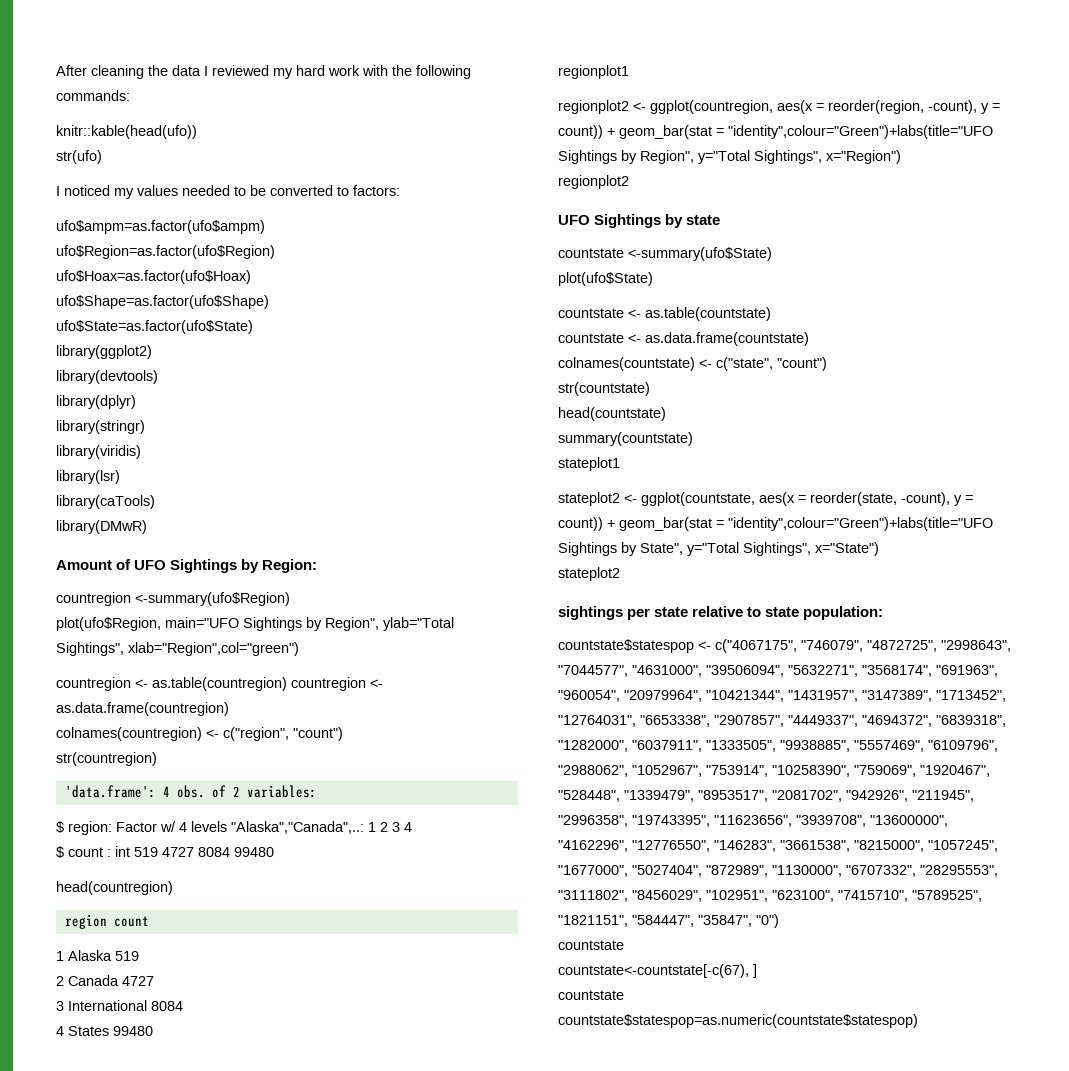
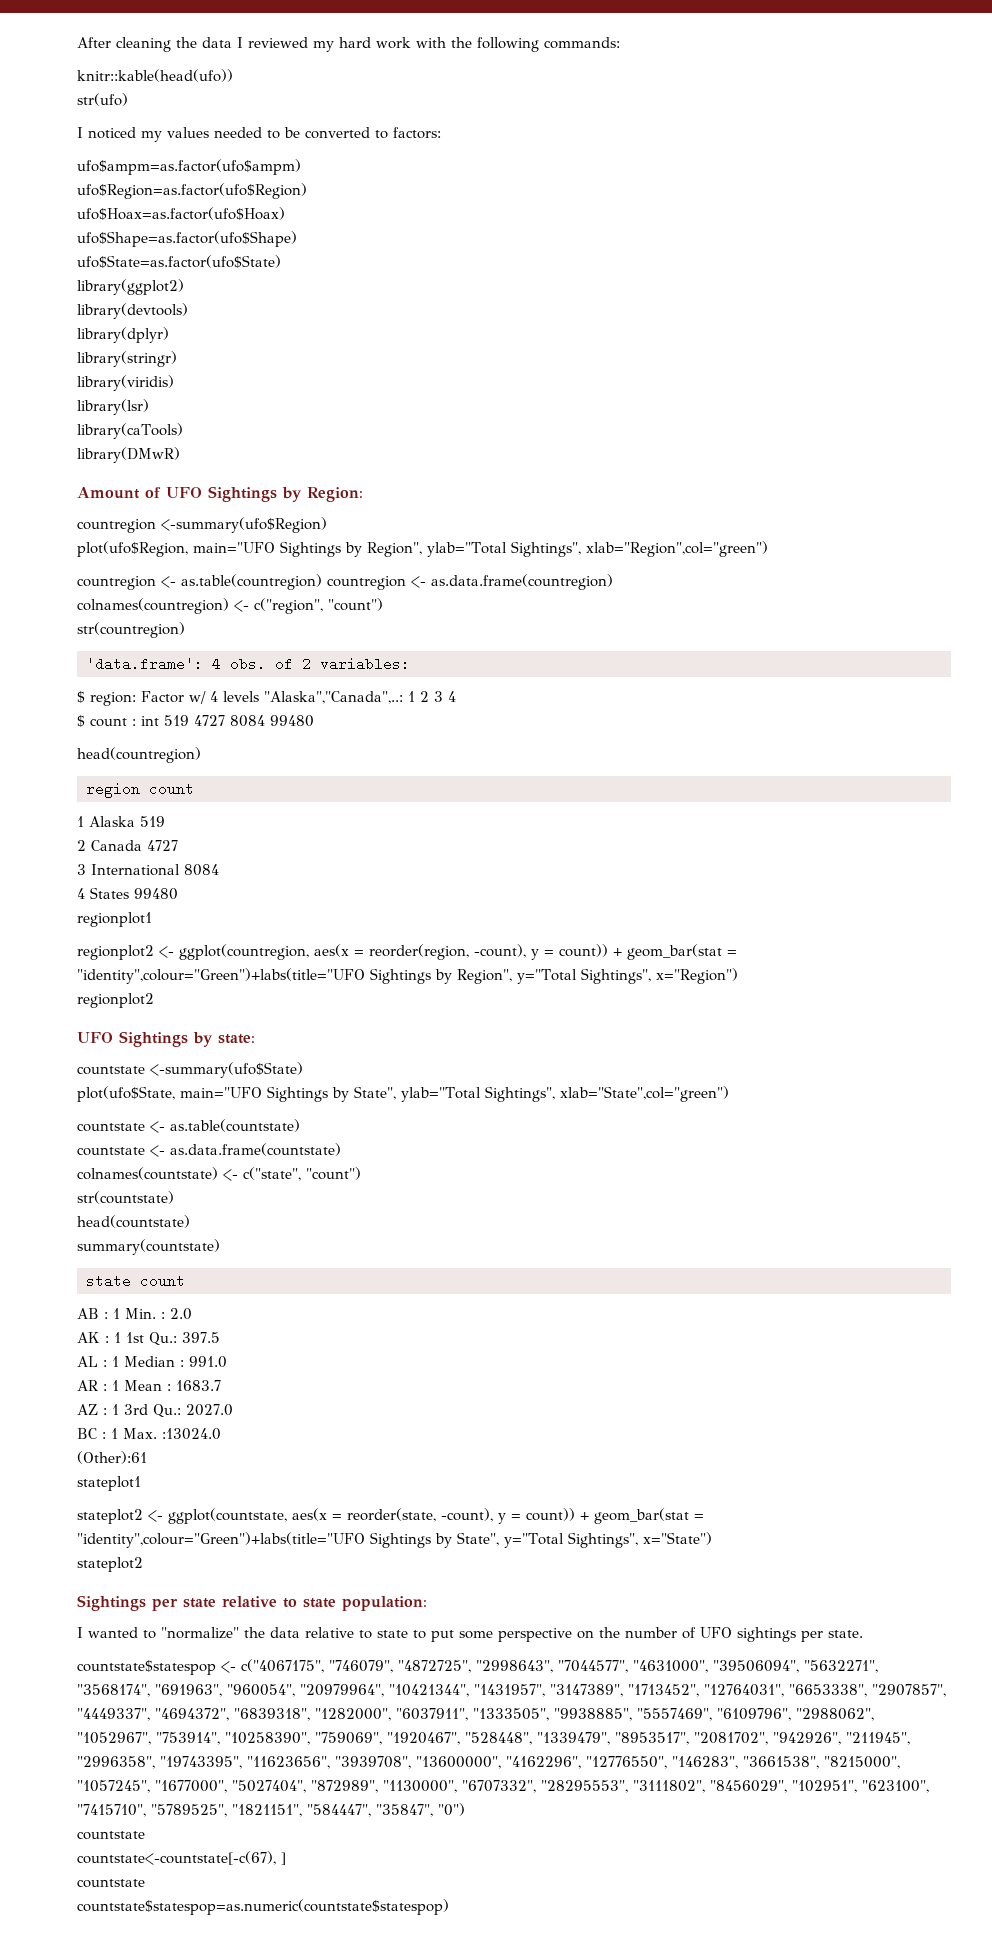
[686,215,721,225] state -> [218,1034,255,1044] state:
[558,272,653,286] plot(ufo$State) -> [77,1086,729,1102] plot(ufo$State, main="UFO Sightings by State", ylab="Total Sightings", xlab="State",col="green")
(693, 439) none -> [86,1274,185,1288] [77,1308,192,1320] [77,1332,220,1346] [77,1356,227,1368] [77,1380,221,1391] [77,1404,233,1418] [77,1428,221,1440] [77,1451,147,1464] // state count // AB : 1 Min. : 2.0 // AK : 1 1st Qu.: 397.5 // AL : 1 Median : 991.0 // AR : 1 Mean : 1683.7 // AZ : 1 3rd Qu.: 2027.0 // BC : 1 Max. :13024.0 // (Other):61
[558,606,623,620] sightings -> [77,1595,146,1611] Sightings
(884, 613) none -> [77,1627,863,1642] // I wanted to "normalize" the data relative to state to put some perspective on the number of UFO sightings per state.

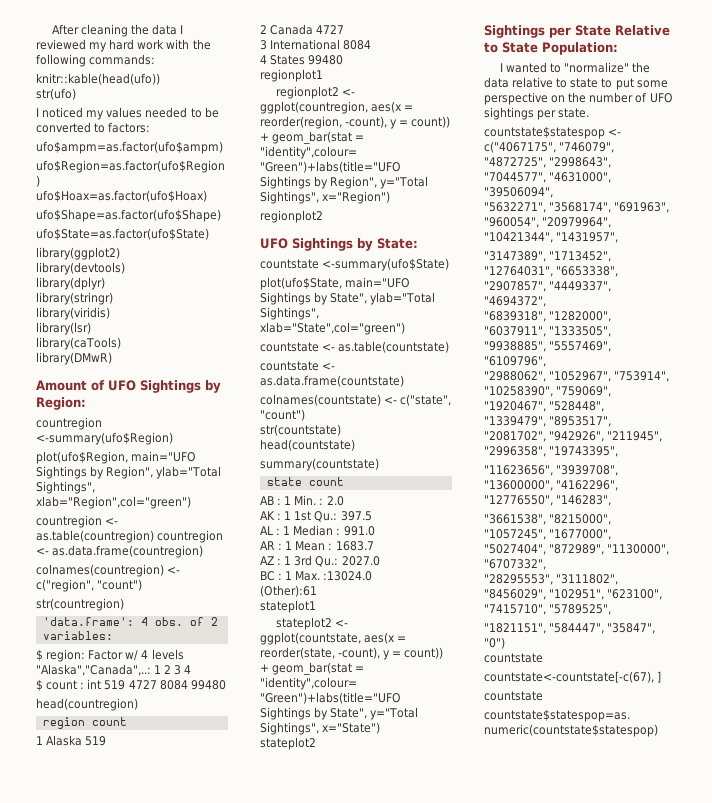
[218,1034,255,1044] state: -> [377,238,418,249] State:
[183,1596,427,1611] state relative to state population: -> [575,25,670,36] [484,42,618,55] State Relative to State Population:
(799, 1666) none -> (553, 192) //
(545, 1690) none -> (619, 237) //
(229, 1714) none -> (546, 301) //
(791, 1714) none -> (546, 361) //
(532, 1738) none -> (605, 406) //
(242, 1762) none -> (619, 451) //
(738, 1762) none -> (612, 500) //
(536, 1786) none -> (546, 564) //
(227, 1810) none -> (612, 609) //

